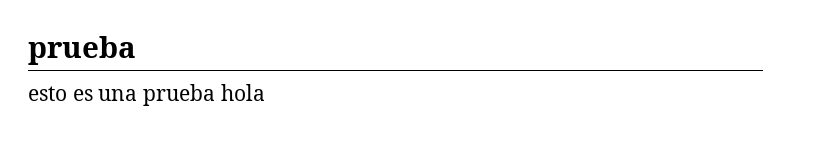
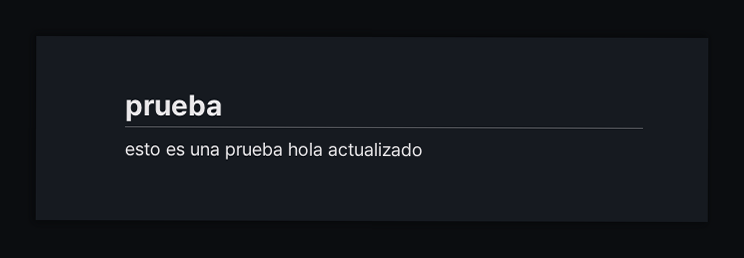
(265, 92) none -> [327,141,423,158] actualizado

